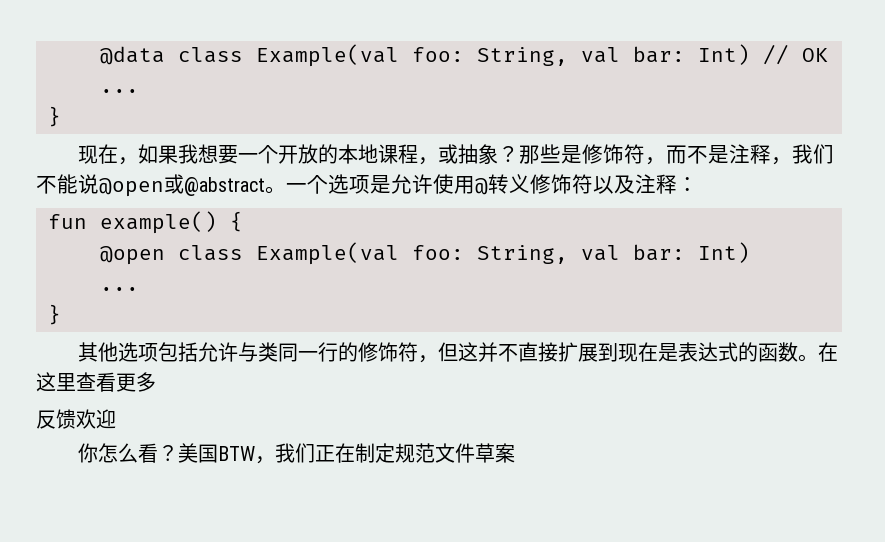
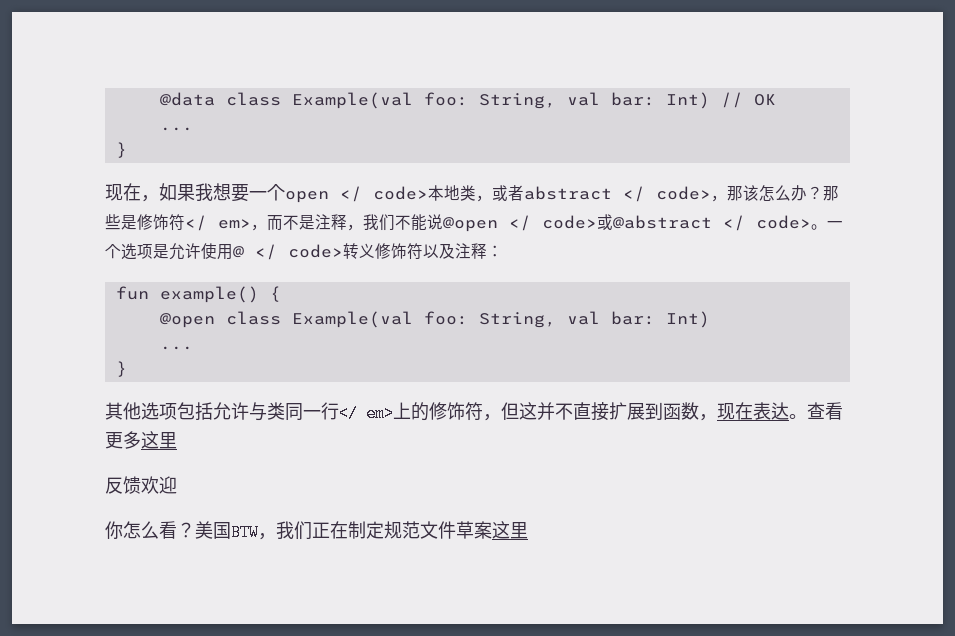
[277,144,498,165] 开放的本地课程，或抽象 -> [285,185,807,203] open </ code>本地类，或者abstract </ code>，那该怎么办
(645, 154) none -> [185,215,251,231] </ em>
[164,174,265,196] 或@abstract -> [509,214,811,231] </ code>或@abstract </ code>
(488, 186) none -> [255,244,343,260] </ code>
(338, 352) none -> [339,402,411,422] </ em>上
[617,342,838,362] [36,372,76,392] 现在是表达式的函数。在这里 -> [663,402,807,421] 函数，现在表达。
(156, 382) none -> [141,431,177,449] 这里
(515, 453) none -> [492,521,528,539] 这里

